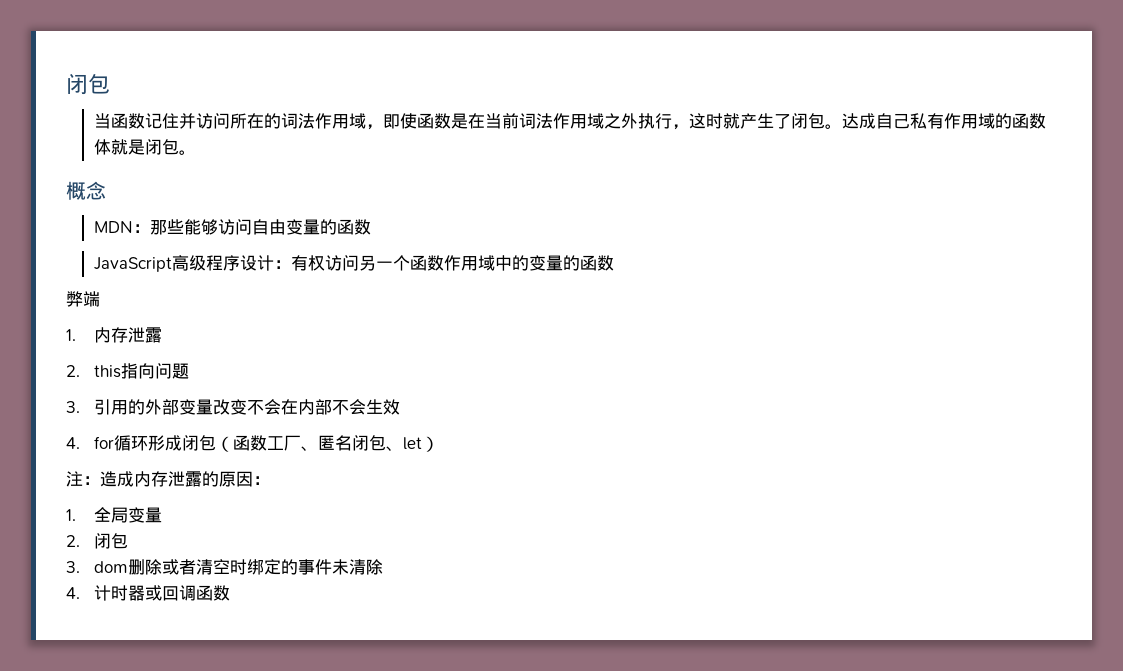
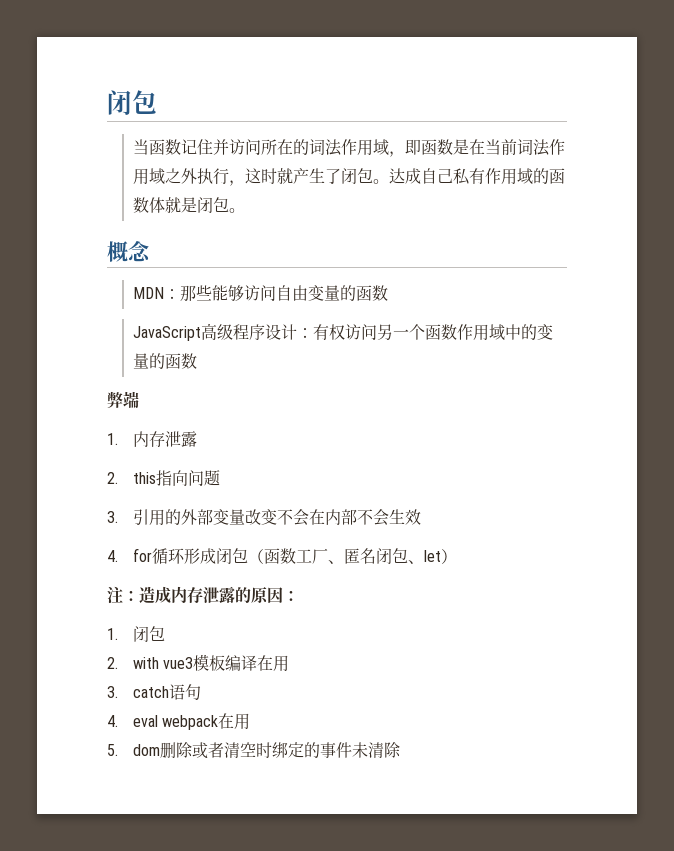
[399,113,417,129] 使 -> (422, 147) none
[93,507,162,523] [66,533,128,549] [66,561,80,573] 全局变量 // 2.闭包 // 3. -> [133,626,166,642] [107,654,290,672] [107,684,202,700] [107,713,251,730] [107,744,118,756] 闭包 // 2. with vue3模板编译在用 // 3. catch语句 // 4. eval webpack在用 // 5.
[66,585,230,601] // 4.计时器或回调函数 -> (402, 750) none

